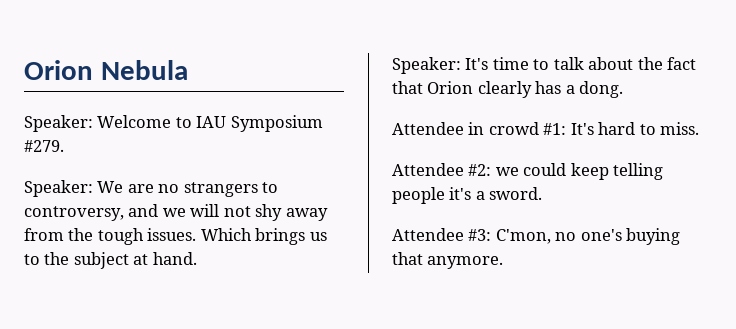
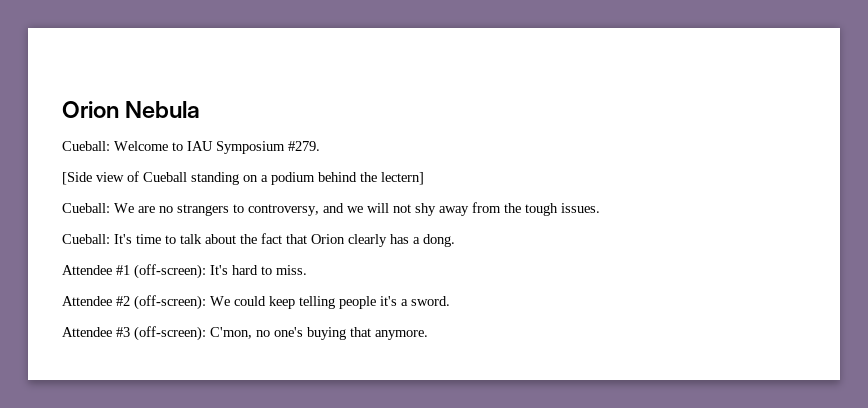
[24,115,93,132] Speaker: -> [62,141,110,151] Cueball:
[24,180,93,197] Speaker: -> [62,171,424,185] [62,203,110,213] [Side view of Cueball standing on a podium behind the lectern] // Cueball:
[200,228,327,245] [24,252,197,269] [392,57,461,74] Which brings us to the subject at hand. // Speaker: -> [62,234,110,244] // Cueball:
[468,122,567,135] in crowd #1: -> [116,264,206,279] #1 (off-screen):
[468,164,519,176] #2: we -> [116,295,230,310] #2 (off-screen): We
[468,229,492,241] #3: -> [116,326,206,341] #3 (off-screen):

